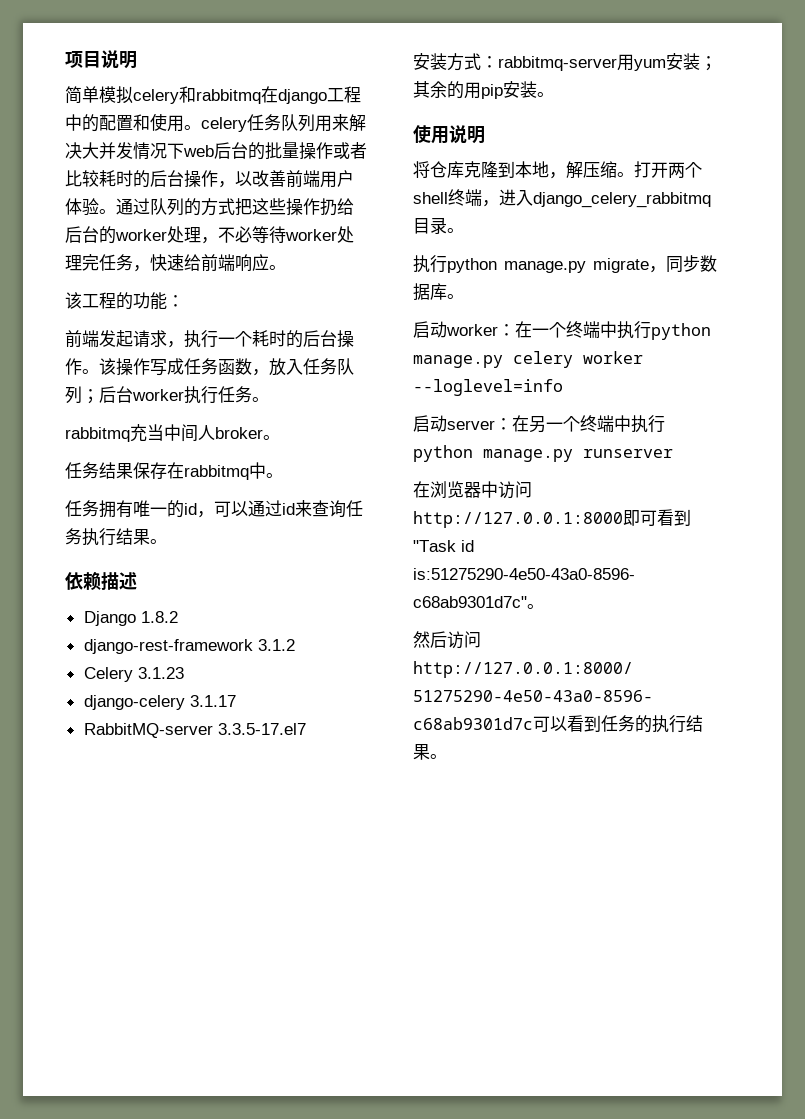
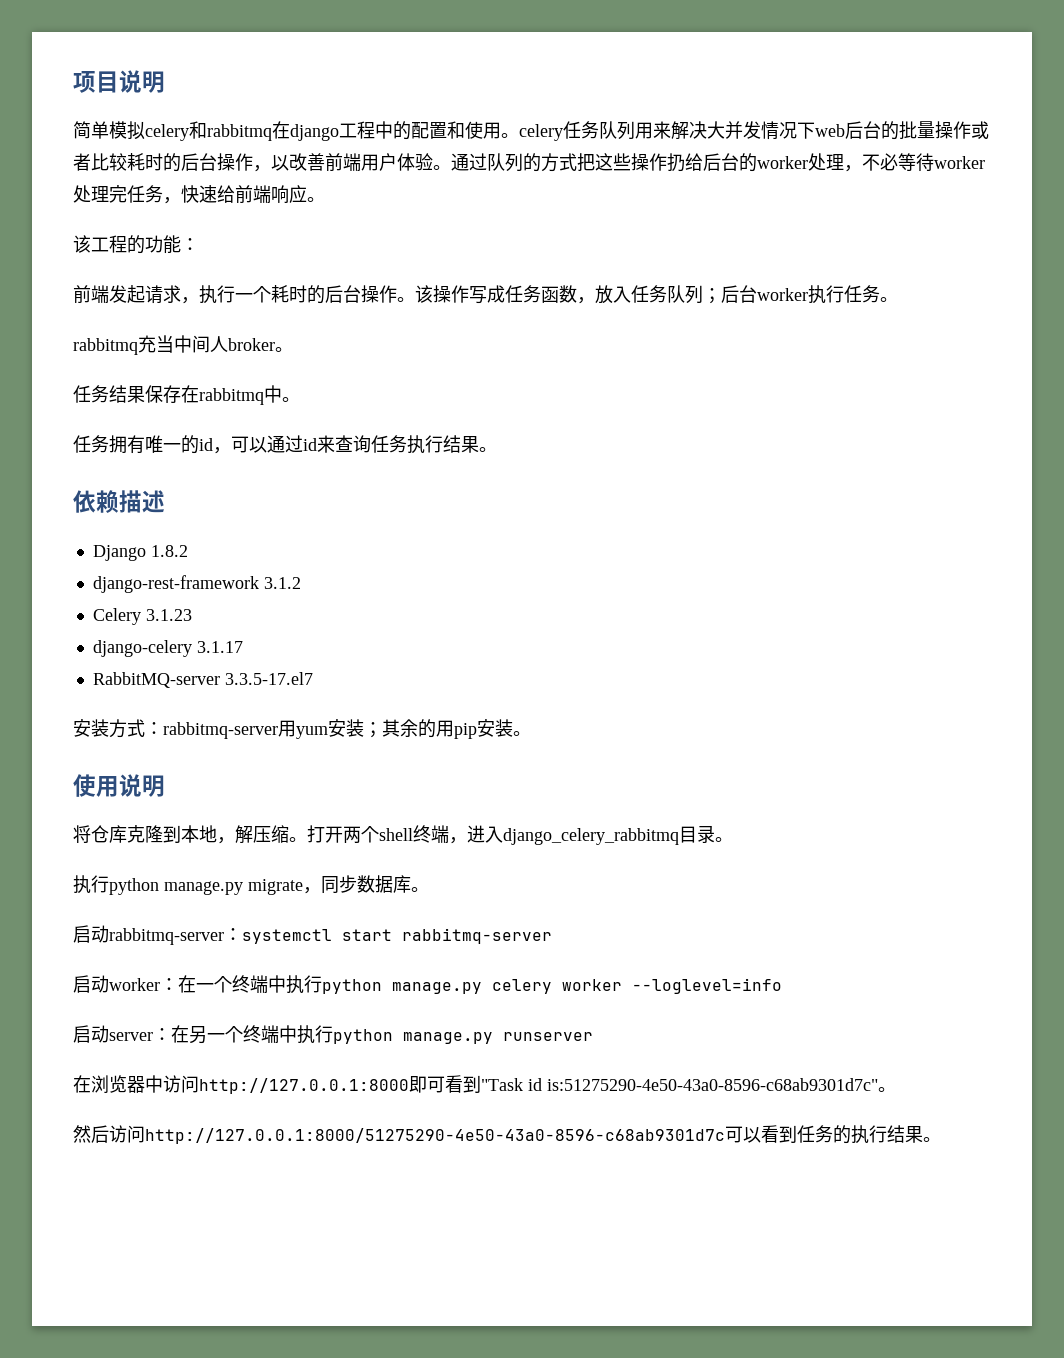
(464, 296) none -> [73,925,552,945] // 启动rabbitmq-server：systemctl start rabbitmq-server

